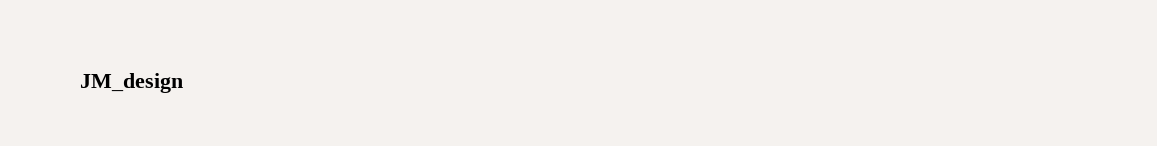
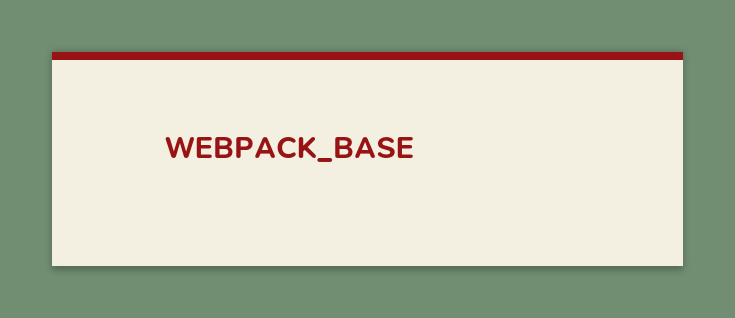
[80,73,183,93] JM_design -> [165,136,414,162] WEBPACK_BASE

